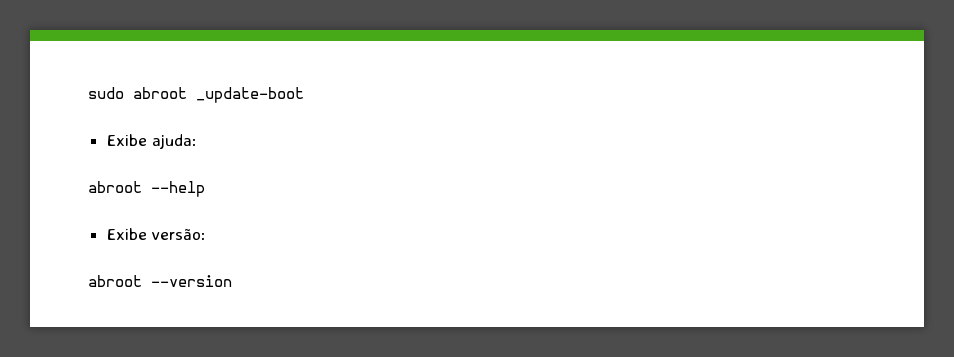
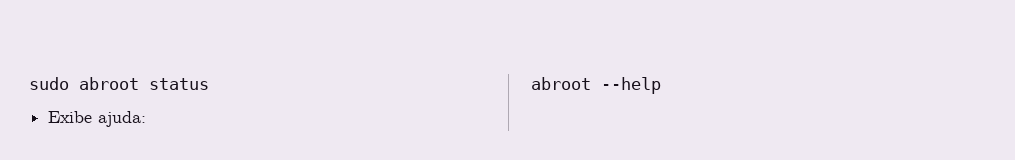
[196,87,304,103] _update-boot -> [149,78,209,90] status
[106,228,206,240] [88,275,232,287] // Exibe versão: // abroot --version -> (661, 85) none

